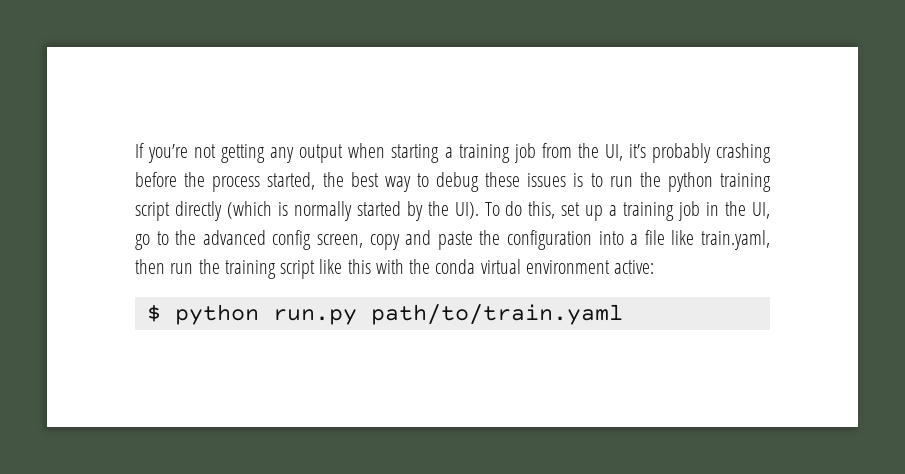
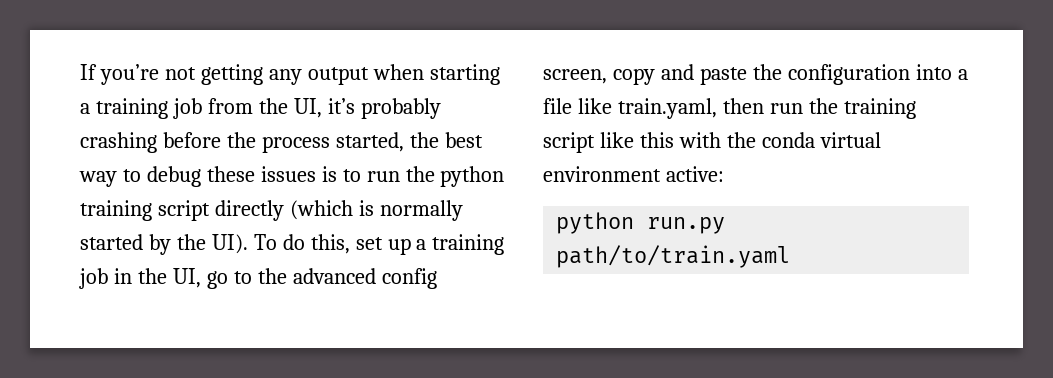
[146,304,161,322] $ -> (724, 174) none

